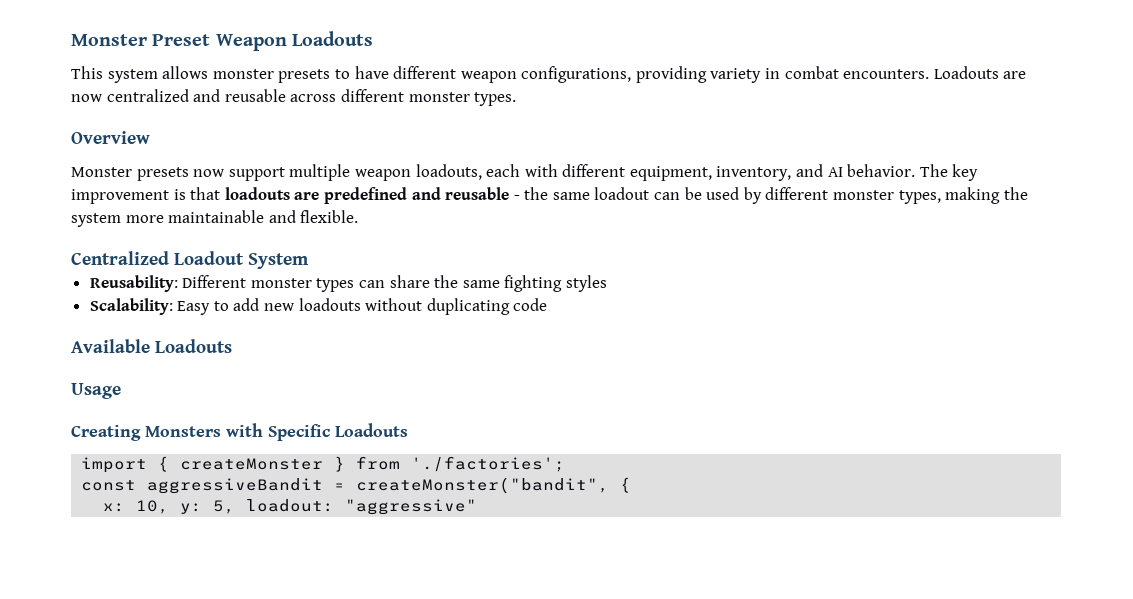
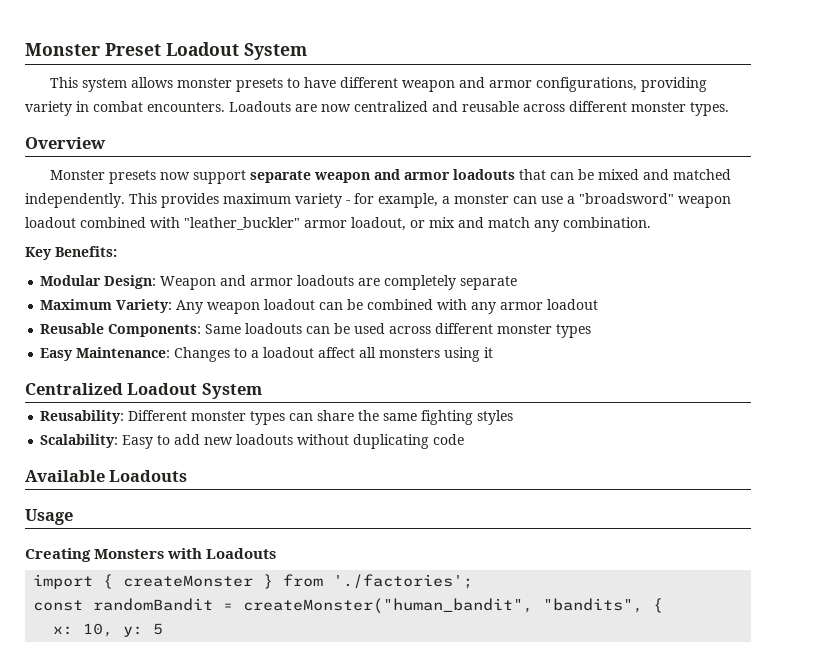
[215,31,373,51] Weapon Loadouts -> [166,42,307,60] Loadout System
(517, 77) none -> [459,77,533,88] and armor
[289,164,979,181] [71,187,1028,204] [71,210,359,227] multiple weapon loadouts, each with different equipment, inventory, and AI behavior. The key improvement is that loadouts are predefined and reusable - the same loadout can be used by different monster types, making the system more maintainable and flexible. -> [250,169,732,183] [25,193,731,208] [25,217,651,232] [25,246,117,260] [40,275,518,290] [40,299,599,314] [40,323,592,338] [40,347,494,362] separate weapon and armor loadouts that can be mixed and matched independently. This provides maximum variety - for example, a monster can use a "broadsword" weapon loadout combined with "leather_buckler" armor loadout, or mix and match any combination. // Key Benefits: // Modular Design: Weapon and armor loadouts are completely separate // Maximum Variety: Any weapon loadout can be combined with any armor loadout // Reusable Components: Same loadouts can be used across different monster types // Easy Maintenance: Changes to a loadout affect all monsters using it
[268,424,330,441] Specific -> (203, 553) none
[147,477,610,494] aggressiveBandit = createMonster("bandit", -> [93,598,644,614] randomBandit = createMonster("human_bandit", "bandits",
[213,499,478,515] 5, loadout: "aggressive" -> [153,623,164,635] 5

